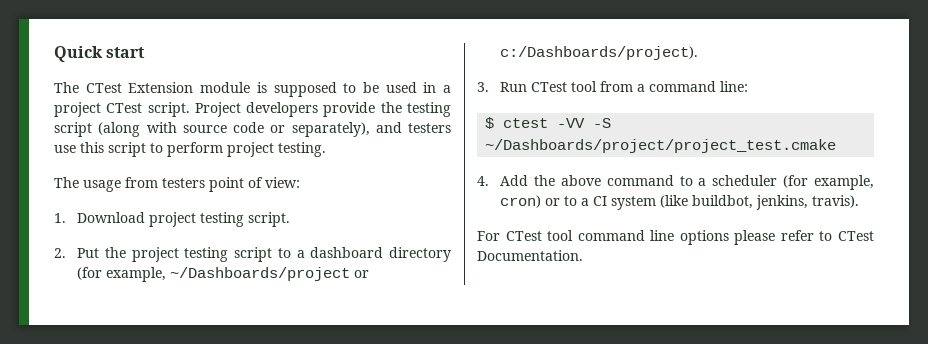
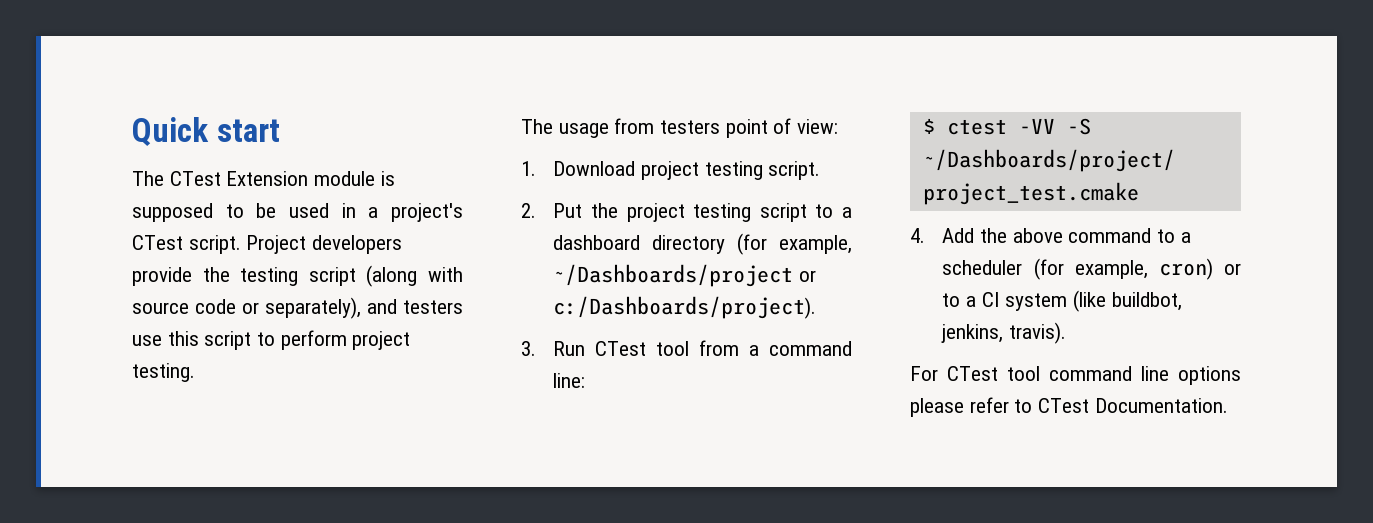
[54,102,101,117] project -> [391,203,463,222] project's

